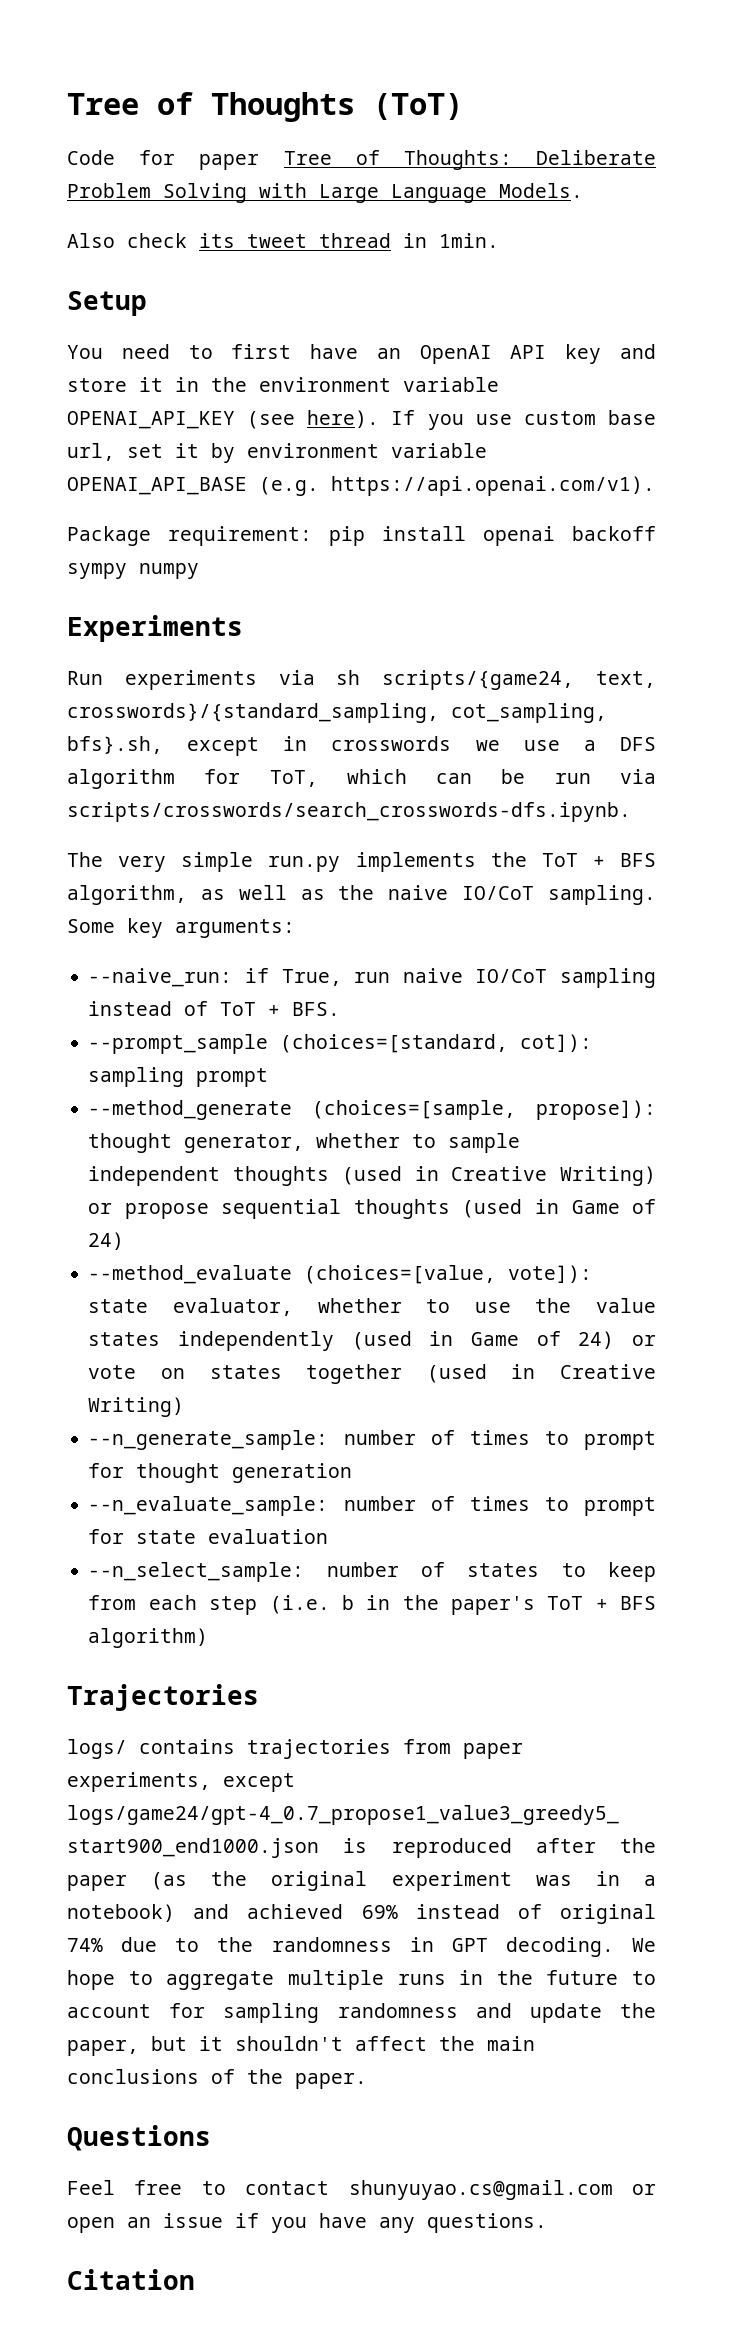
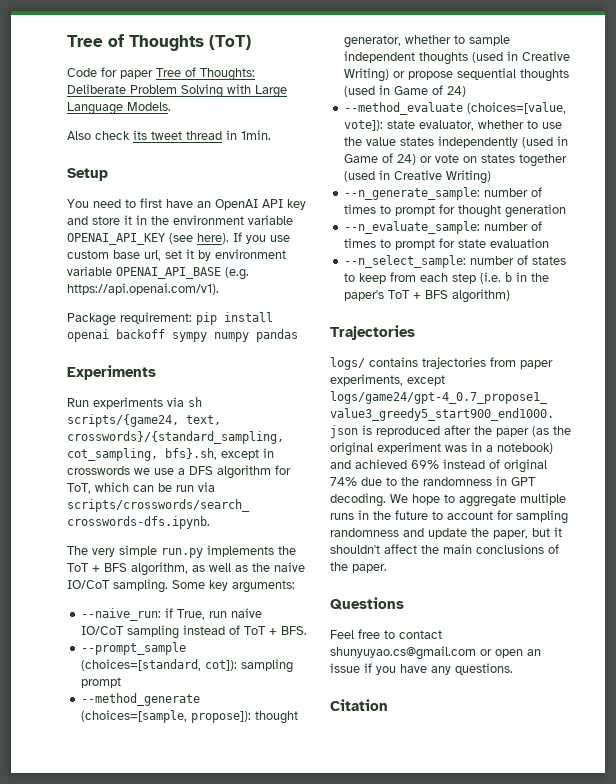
(199, 571) none -> [256,329,298,342] pandas

